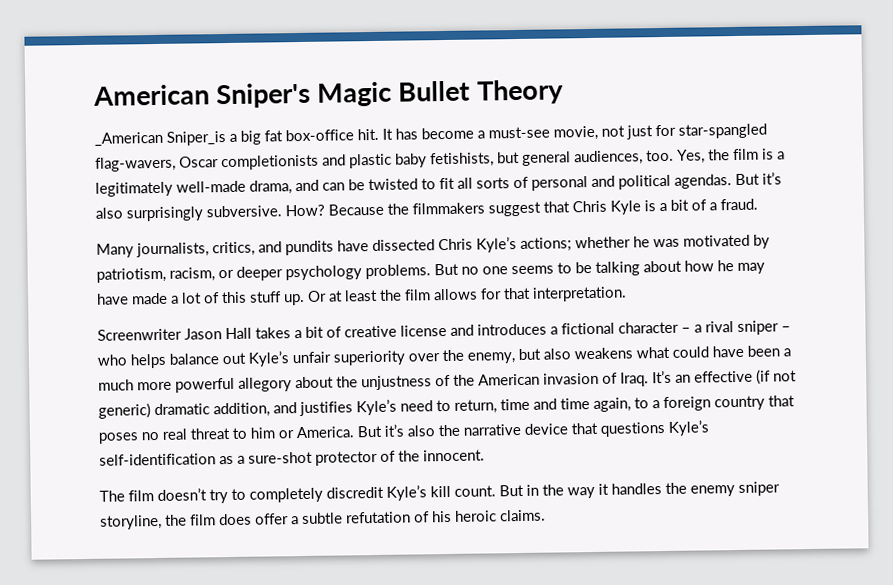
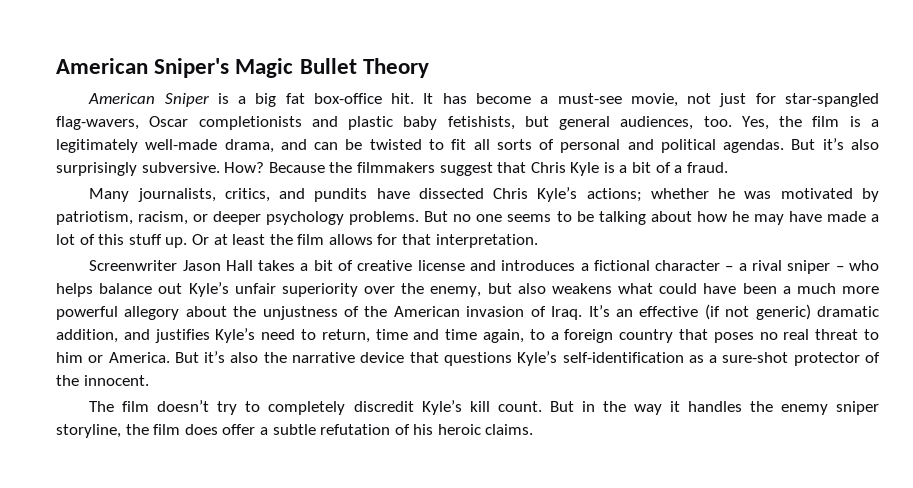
[94,131,226,146] _American Sniper_is -> [88,93,229,107] American Sniper is

